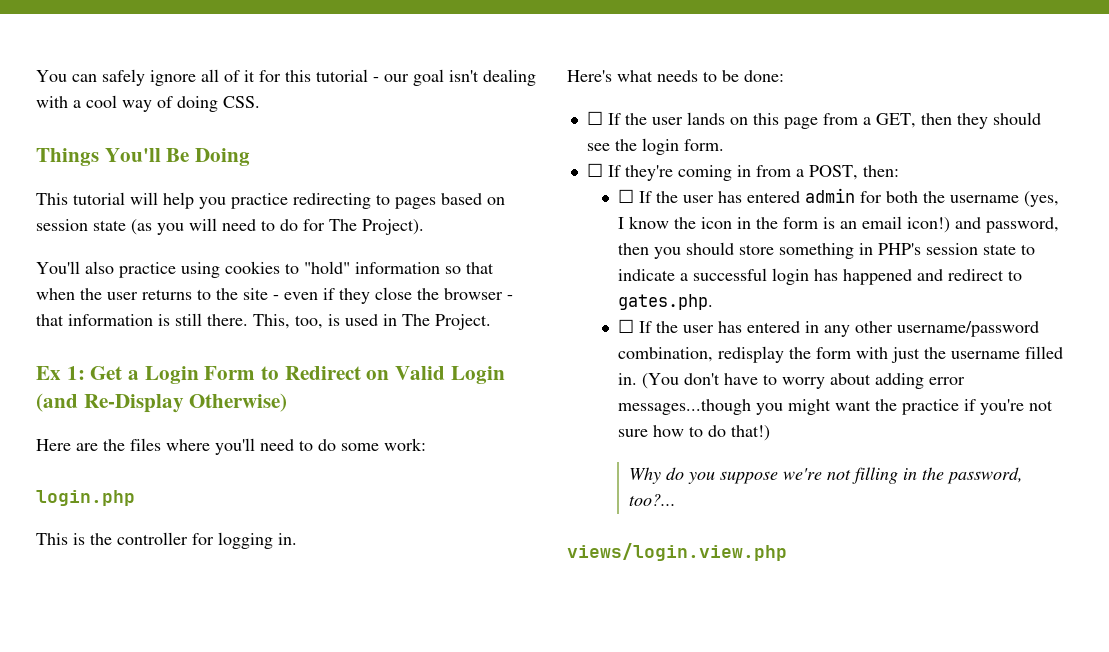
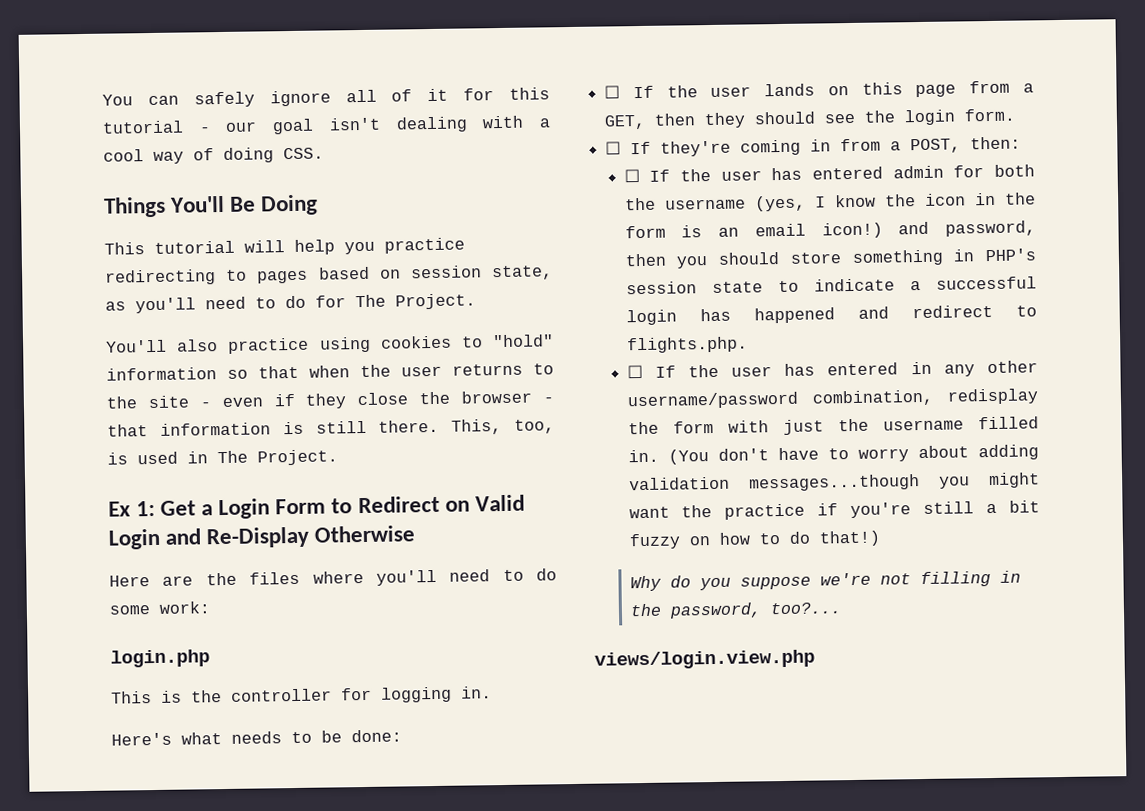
[93,218,217,235] state (as you will -> [491,265,553,281] [105,297,196,314] state, as you'll
[362,219,424,235] Project). -> [395,293,476,310] Project.
[36,393,288,413] (and Re-Display Otherwise) -> [165,525,416,549] and Re-Display Otherwise
[617,294,713,310] gates.php. -> [626,336,748,354] flights.php.
[928,377,965,385] error -> [628,476,730,491] validation
[1028,400,1053,411] [617,429,648,437] not sure -> [923,500,1040,514] [628,533,711,550] still a bit fuzzy on

